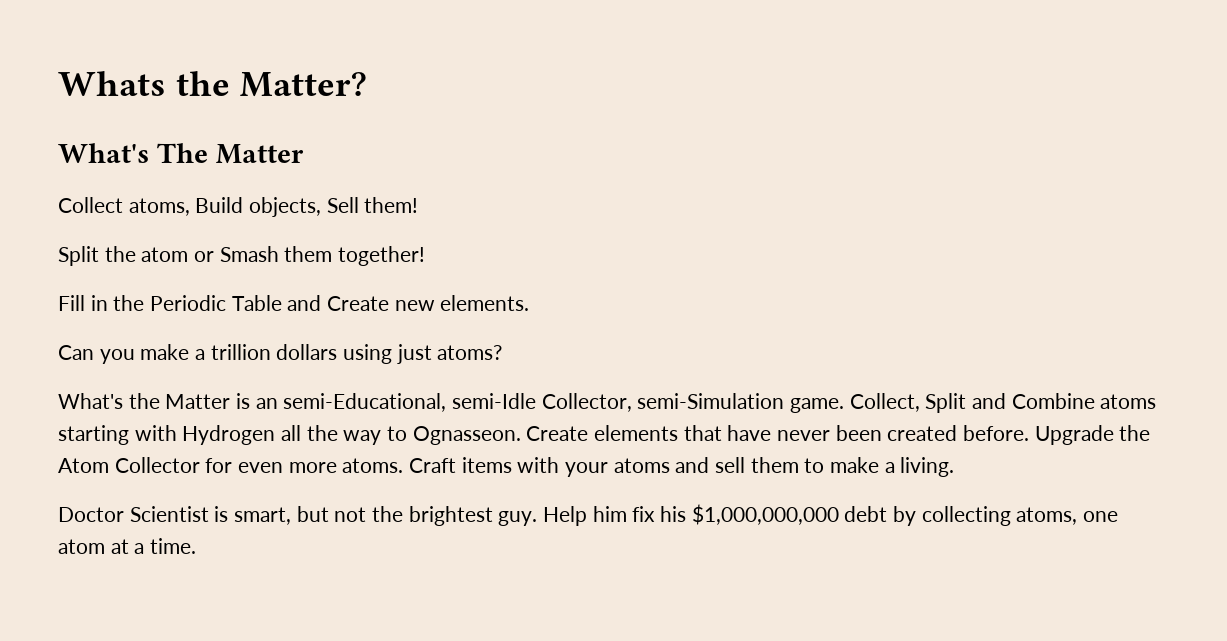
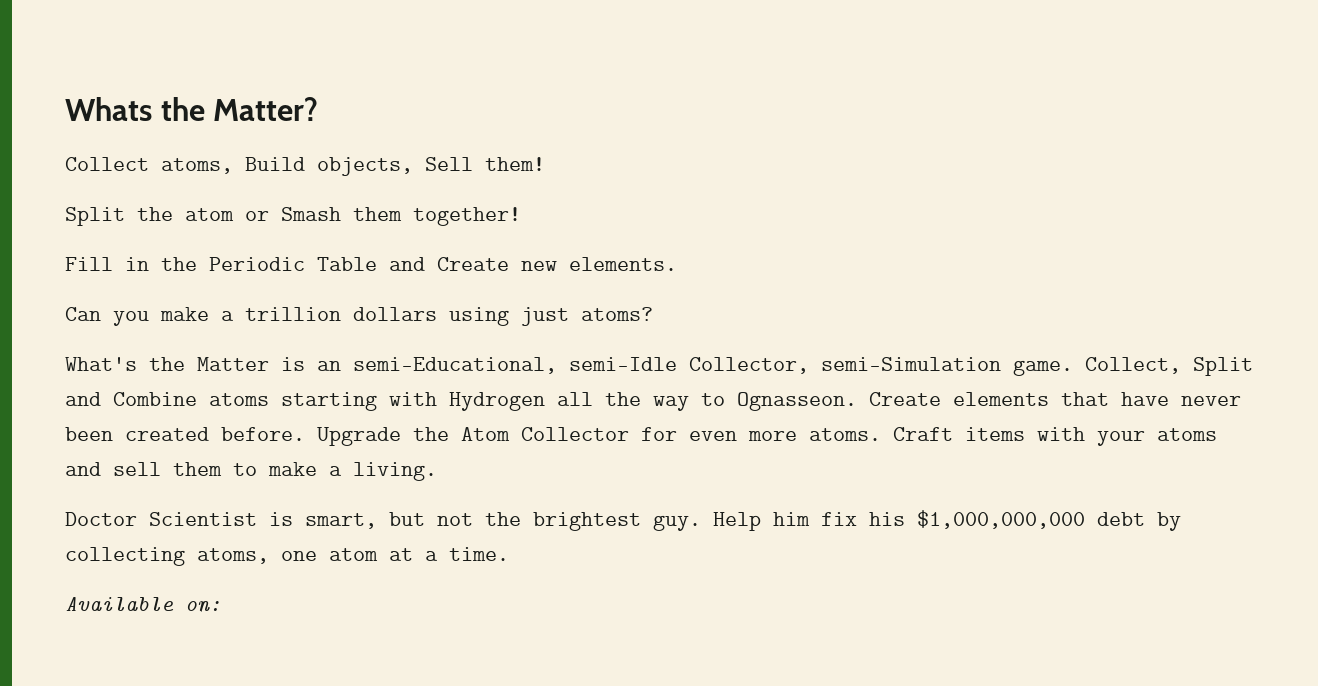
[58,143,304,164] // What's The Matter -> (319, 109) none
(197, 546) none -> [65,597,221,613] // Available on:

